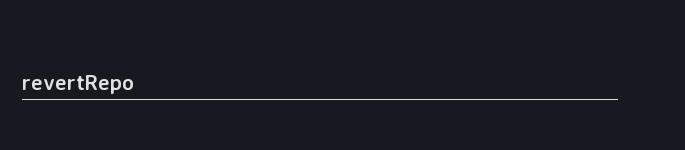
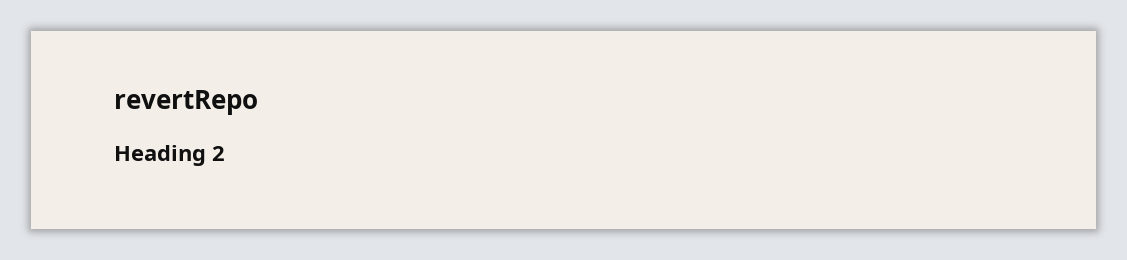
(134, 84) none -> [114,145,225,166] // Heading 2

